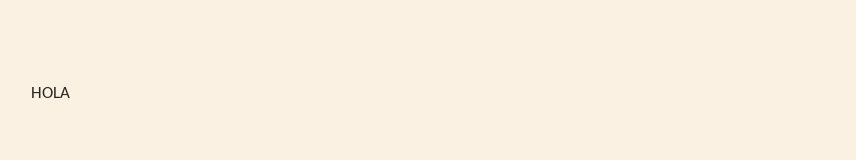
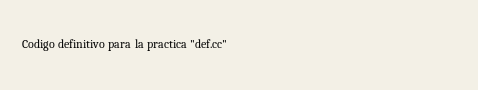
[31,87,70,98] HOLA -> [22,39,228,51] Codigo definitivo para la practica "def.cc"

